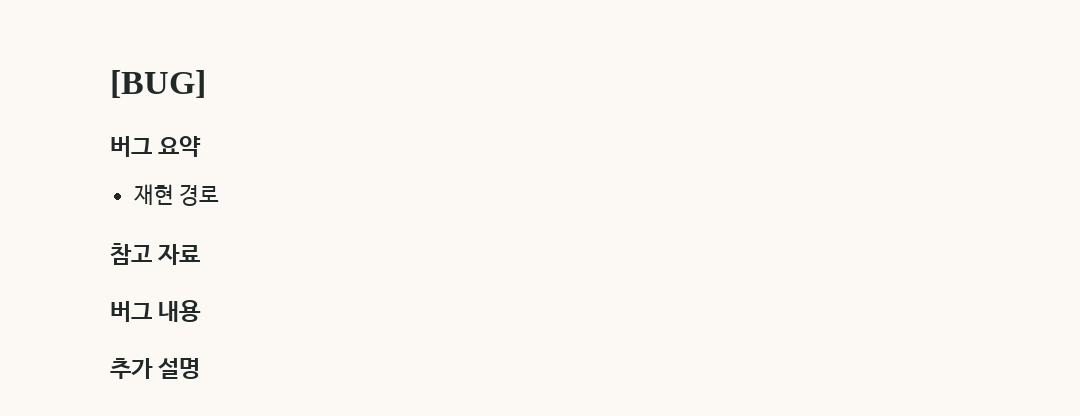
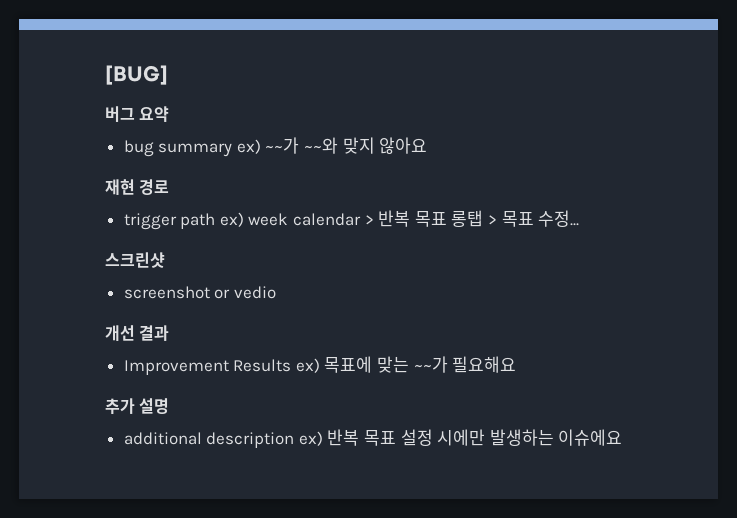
[133,184,220,206] [110,243,201,265] [110,300,202,322] [110,358,201,379] 재현 경로 // 참고 자료 // 버그 내용 // 추가 설명 -> [123,137,428,157] [105,179,170,195] [123,210,580,230] [105,252,165,268] [123,286,276,299] [105,325,170,341] [123,356,517,375] [105,398,170,415] [123,429,623,448] bug summary ex) ~~가 ~~와 맞지 않아요 // 재현 경로 // trigger path ex) week calendar > 반복 목표 롱탭 > 목표 수정... // 스크린샷 // screenshot or vedio // 개선 결과 // Improvement Results ex) 목표에 맞는 ~~가 필요해요 // 추가 설명 // additional description ex) 반복 목표 설정 시에만 발생하는 이슈에요

